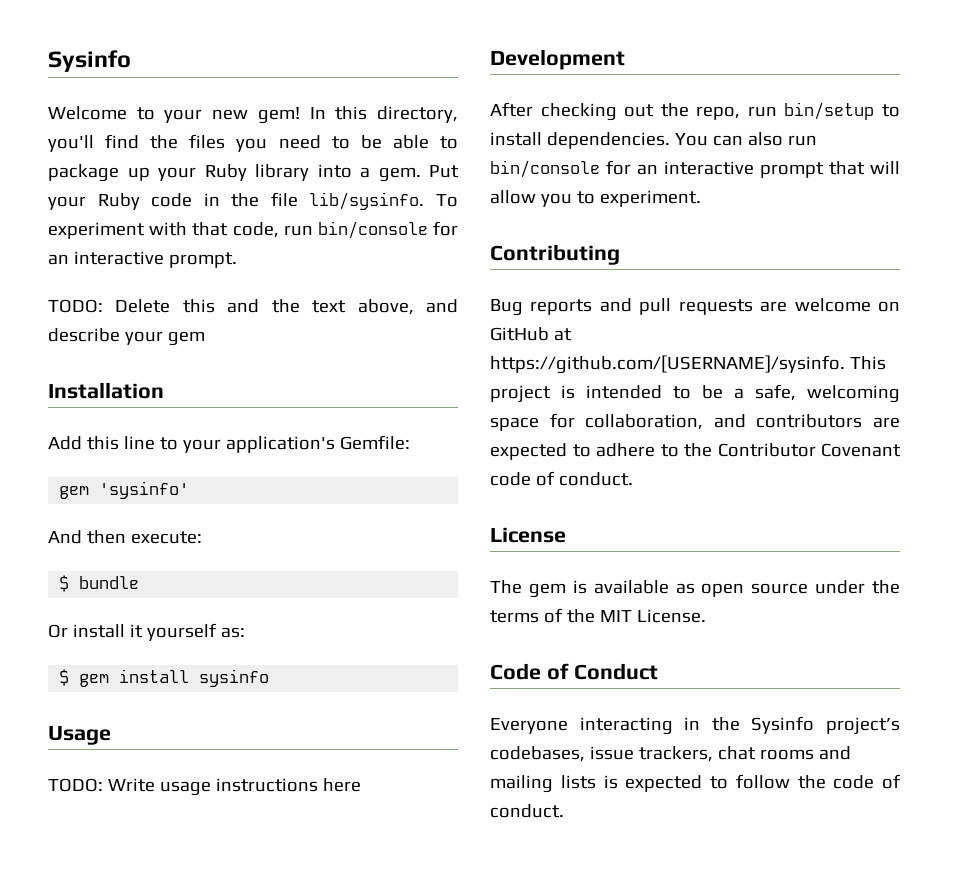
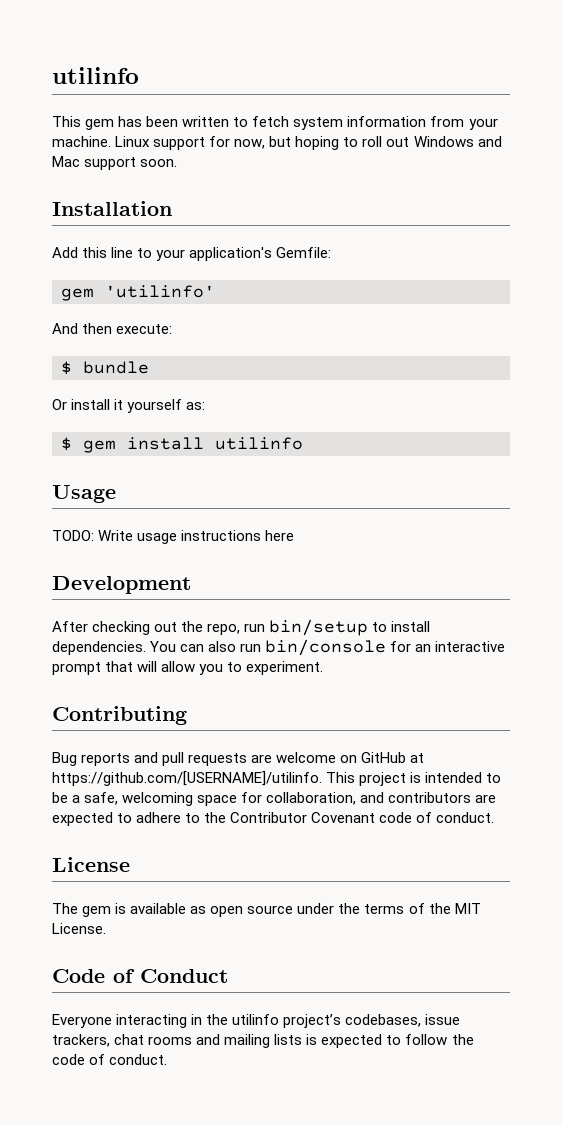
[48,50,131,72] [48,106,459,124] [48,134,458,152] [48,164,459,182] [48,192,459,210] [48,221,459,239] [48,251,237,268] [48,299,459,315] [48,328,205,346] Sysinfo // Welcome to your new gem! In this directory, you'll find the files you need to be able to package up your Ruby library into a gem. Put your Ruby code in the file lib/sysinfo. To experiment with that code, run bin/console for an interactive prompt. // TODO: Delete this and the text above, and describe your gem -> [52,67,139,84] [52,116,498,130] [52,136,502,150] [52,156,178,170] utilinfo // This gem has been written to fetch system information from your machine. Linux support for now, but hoping to roll out Windows and Mac support soon.
[99,481,190,499] 'sysinfo' -> [105,285,215,298] 'utilinfo'
[199,669,270,687] sysinfo -> [215,437,303,450] utilinfo
[490,355,845,374] https://github.com/[USERNAME]/sysinfo. -> [52,771,322,786] https://github.com/[USERNAME]/utilinfo.
[751,716,815,734] Sysinfo -> [232,1014,280,1025] utilinfo

